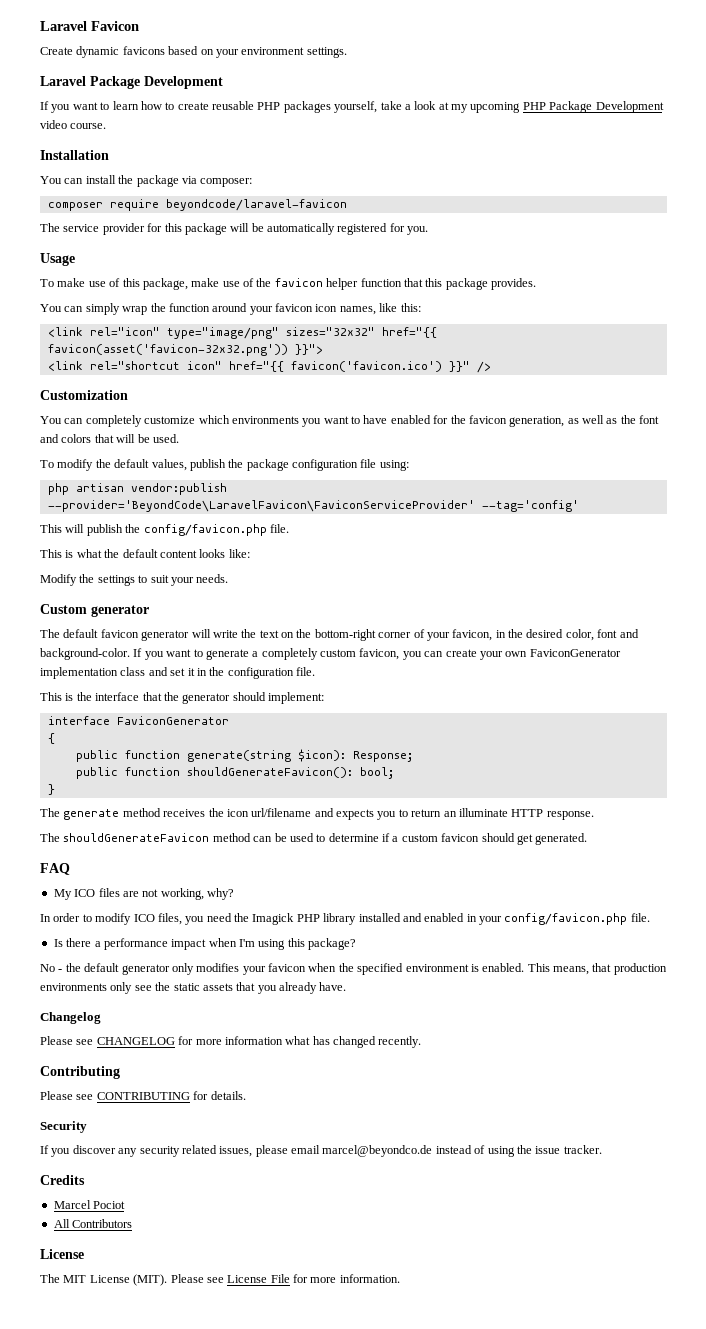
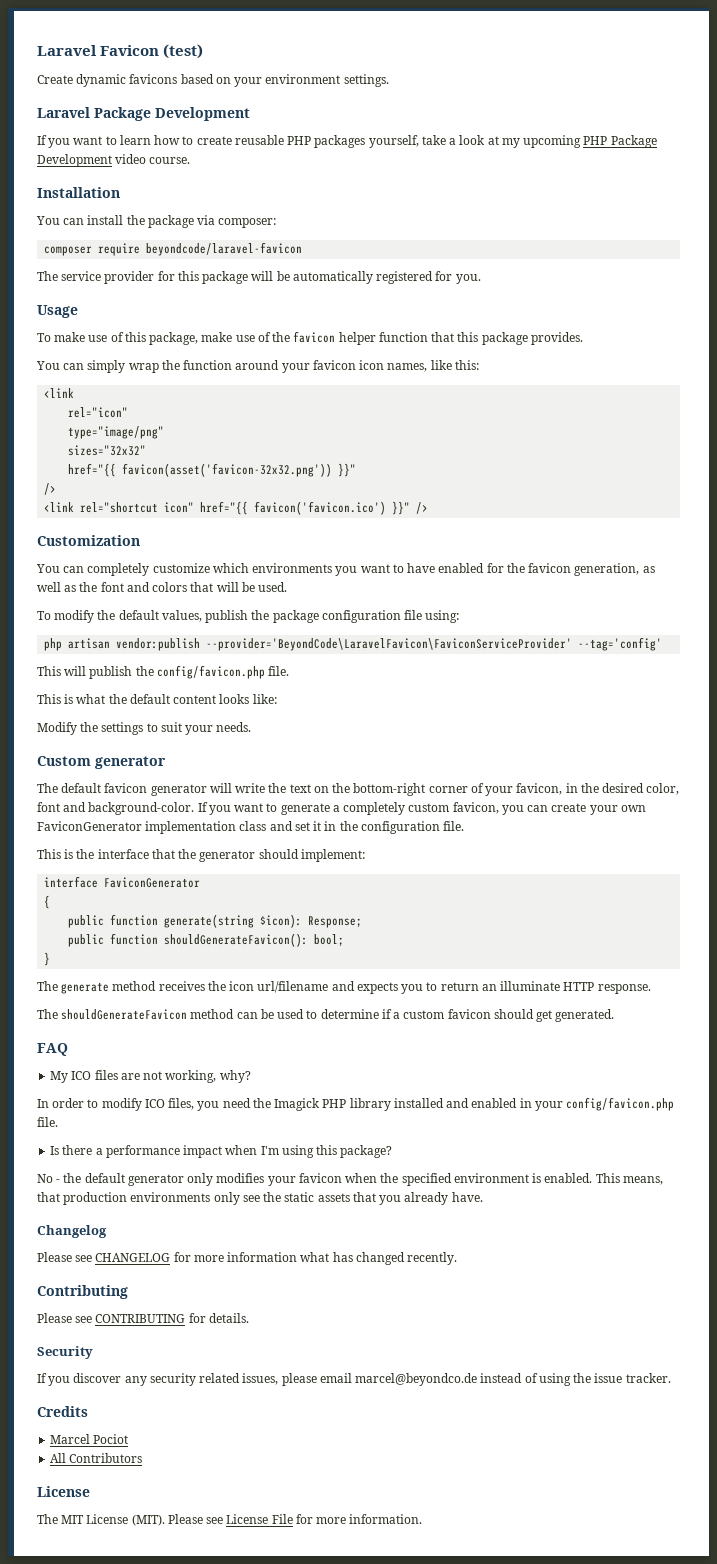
(139, 26) none -> [163,44,204,59] (test)
(83, 332) none -> (75, 393) //
(160, 331) none -> (129, 412) //
(279, 333) none -> (165, 432) //
(375, 331) none -> (147, 450) //
[294,344,323,355] }}"> -> [338,463,357,477] [44,483,57,495] }}" // />

